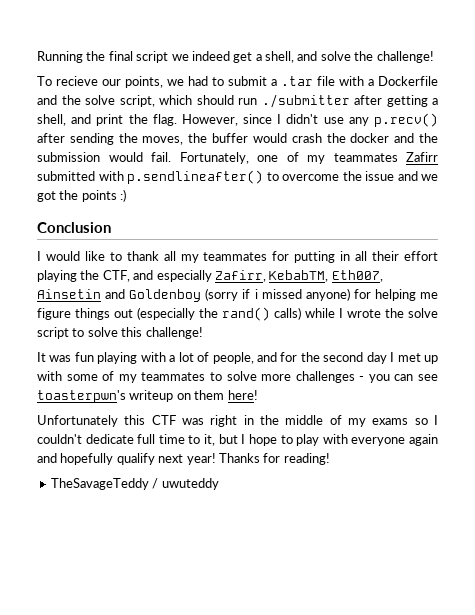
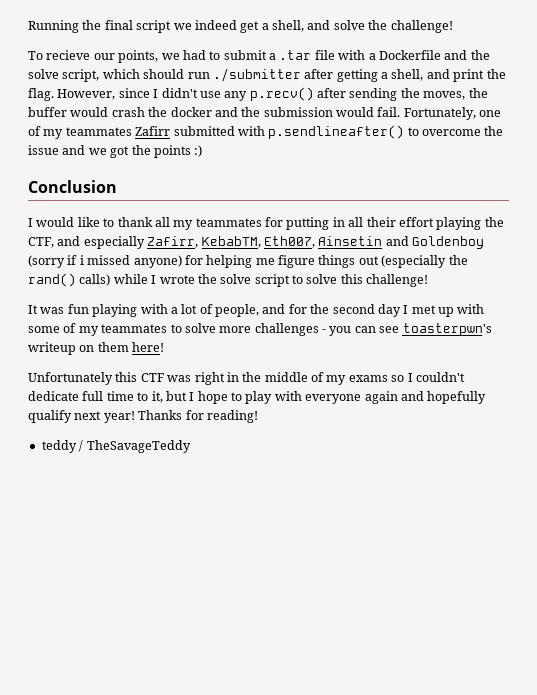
[50,478,219,490] TheSavageTeddy / uwuteddy -> [41,440,191,453] teddy / TheSavageTeddy

